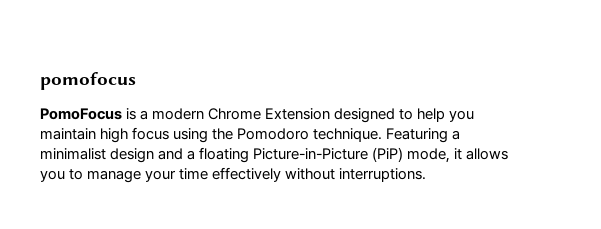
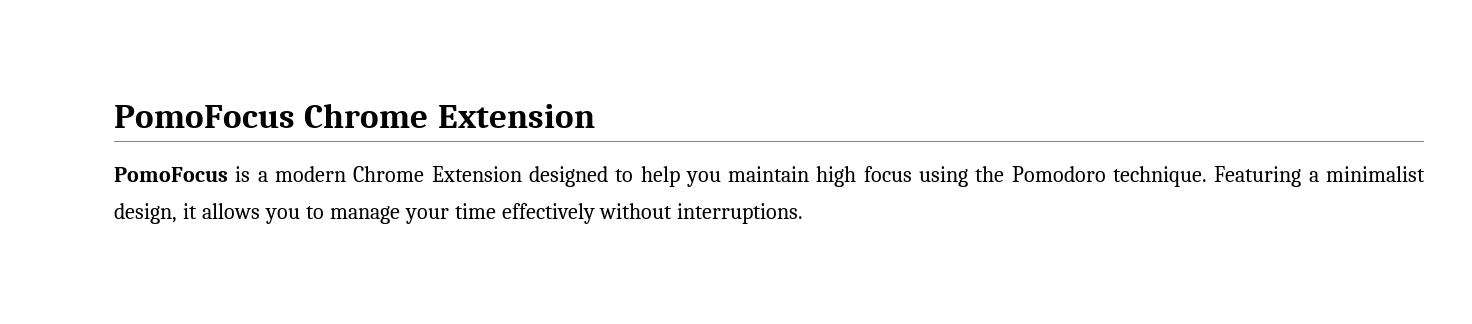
[40,72,136,90] pomofocus -> [114,103,595,128] PomoFocus Chrome Extension
[110,147,451,163] design and a floating Picture-in-Picture (PiP) mode, -> [114,203,177,224] design,

